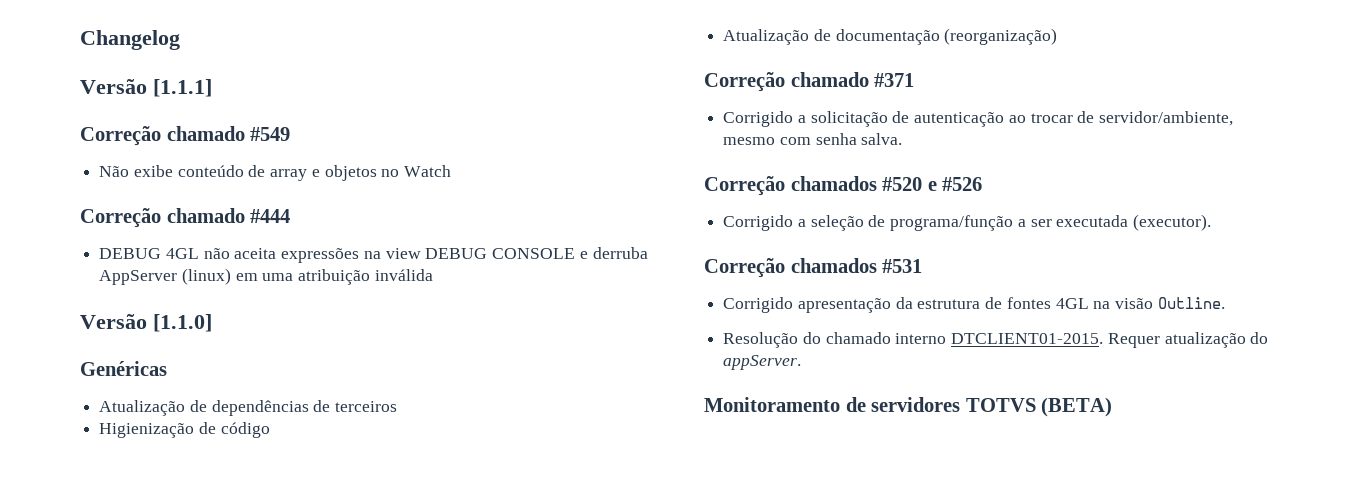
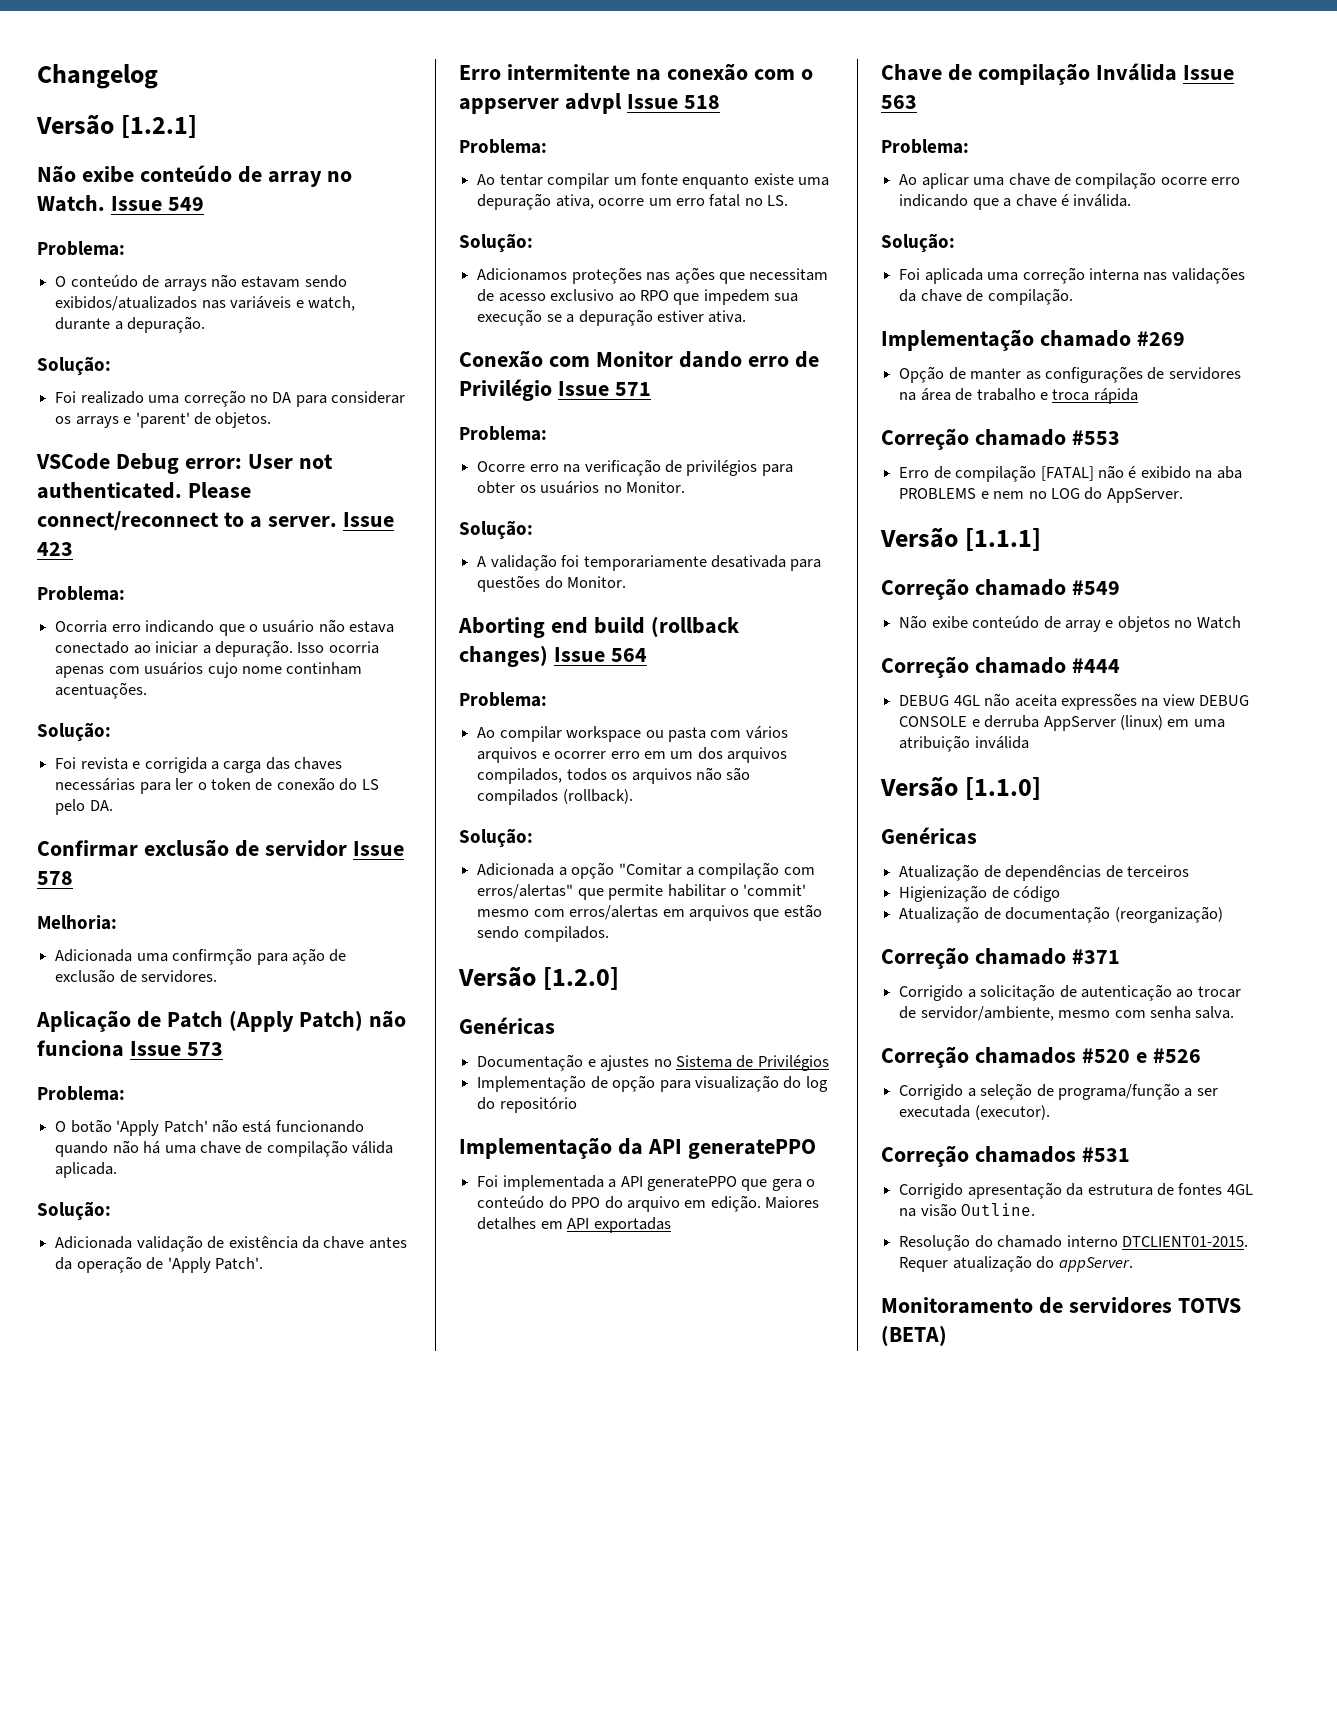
(180, 40) none -> [36,114,198,138] [37,165,352,187] [37,195,204,212] [37,241,125,256] [55,274,347,291] [55,296,355,311] [55,316,206,333] [37,356,111,376] [55,390,406,407] [55,412,272,428] [36,453,333,474] [37,482,251,499] [37,511,394,531] [37,542,73,556] [37,586,125,601] [55,619,395,636] [55,640,379,657] [55,662,363,678] [55,682,148,699] [37,722,111,742] [55,757,343,773] [55,777,379,794] [55,799,113,815] [37,839,404,857] [37,871,73,885] [37,915,117,930] [55,948,347,965] [55,969,218,983] [36,1010,406,1032] [37,1040,223,1057] [37,1086,125,1101] [55,1119,364,1136] [55,1140,394,1157] [55,1162,118,1178] [37,1201,111,1221] [55,1235,407,1252] [55,1256,263,1273] [459,63,813,81] [459,93,720,114] [459,139,547,154] [477,173,830,189] [477,193,789,210] [459,233,533,253] [477,267,829,284] [477,289,799,305] [477,309,747,326] [459,350,819,368] [459,379,651,401] [459,426,547,441] [477,459,793,476] [477,481,685,494] [459,520,533,540] [477,554,822,571] [477,575,627,592] [458,616,739,638] [459,645,647,667] [459,692,547,707] [477,726,788,742] [477,747,788,763] [477,767,751,784] [477,789,633,805] [459,828,533,848] [477,862,815,879] [477,884,807,900] [477,904,822,921] [477,926,609,942] [458,966,620,990] [459,1017,555,1035] [477,1054,829,1071] [477,1075,828,1092] [477,1097,577,1113] [459,1137,816,1159] [477,1175,816,1191] [477,1195,820,1212] [477,1217,671,1233] [881,63,1234,85] [881,95,917,109] [881,139,969,154] [899,172,1241,189] [899,194,1132,210] [881,233,955,253] [899,267,1245,284] [899,288,1073,305] [881,329,1185,351] [899,366,1241,383] [899,388,1138,404] [881,428,1120,450] [899,465,1242,482] [899,487,1183,503] // Versão [1.2.1] // Não exibe conteúdo de array no Watch. Issue 549 // Problema: // O conteúdo de arrays não estavam sendo exibidos/atualizados nas variáveis e watch, durante a depuração. // Solução: // Foi realizado uma correção no DA para considerar os arrays e 'parent' de objetos. // VSCode Debug error: User not authenticated. Please connect/reconnect to a server. Issue 423 // Problema: // Ocorria erro indicando que o usuário não estava conectado ao iniciar a depuração. Isso ocorria apenas com usuários cujo nome continham acentuações. // Solução: // Foi revista e corrigida a carga das chaves necessárias para ler o token de conexão do LS pelo DA. // Confirmar exclusão de servidor Issue 578 // Melhoria: // Adicionada uma confirmção para ação de exclusão de servidores. // Aplicação de Patch (Apply Patch) não funciona Issue 573 // Problema: // O botão 'Apply Patch' não está funcionando quando não há uma chave de compilação válida aplicada. // Solução: // Adicionada validação de existência da chave antes da operação de 'Apply Patch'. // Erro intermitente na conexão com o appserver advpl Issue 518 // Problema: // Ao tentar compilar um fonte enquanto existe uma depuração ativa, ocorre um erro fatal no LS. // Solução: // Adicionamos proteções nas ações que necessitam de acesso exclusivo ao RPO que impedem sua execução se a depuração estiver ativa. // Conexão com Monitor dando erro de Privilégio Issue 571 // Problema: // Ocorre erro na verificação de privilégios para obter os usuários no Monitor. // Solução: // A validação foi temporariamente desativada para questões do Monitor. // Aborting end build (rollback changes) Issue 564 // Problema: // Ao compilar workspace ou pasta com vários arquivos e ocorrer erro em um dos arquivos compilados, todos os arquivos não são compilados (rollback). // Solução: // Adicionada a opção "Comitar a compilação com erros/alertas" que permite habilitar o 'commit' mesmo com erros/alertas em arquivos que estão sendo compilados. // Versão [1.2.0] // Genéricas // Documentação e ajustes no Sistema de Privilégios // Implementação de opção para visualização do log do repositório // Implementação da API generatePPO // Foi implementada a API generatePPO que gera o conteúdo do PPO do arquivo em edição. Maiores detalhes em API exportadas // Chave de compilação Inválida Issue 563 // Problema: // Ao aplicar uma chave de compilação ocorre erro indicando que a chave é inválida. // Solução: // Foi aplicada uma correção interna nas validações da chave de compilação. // Implementação chamado #269 // Opção de manter as configurações de servidores na área de trabalho e troca rápida // Correção chamado #553 // Erro de compilação [FATAL] não é exibido na aba PROBLEMS e nem no LOG do AppServer.

